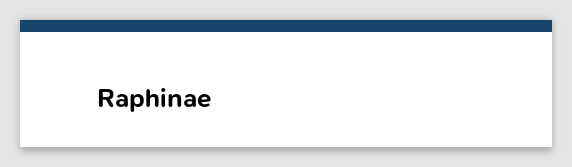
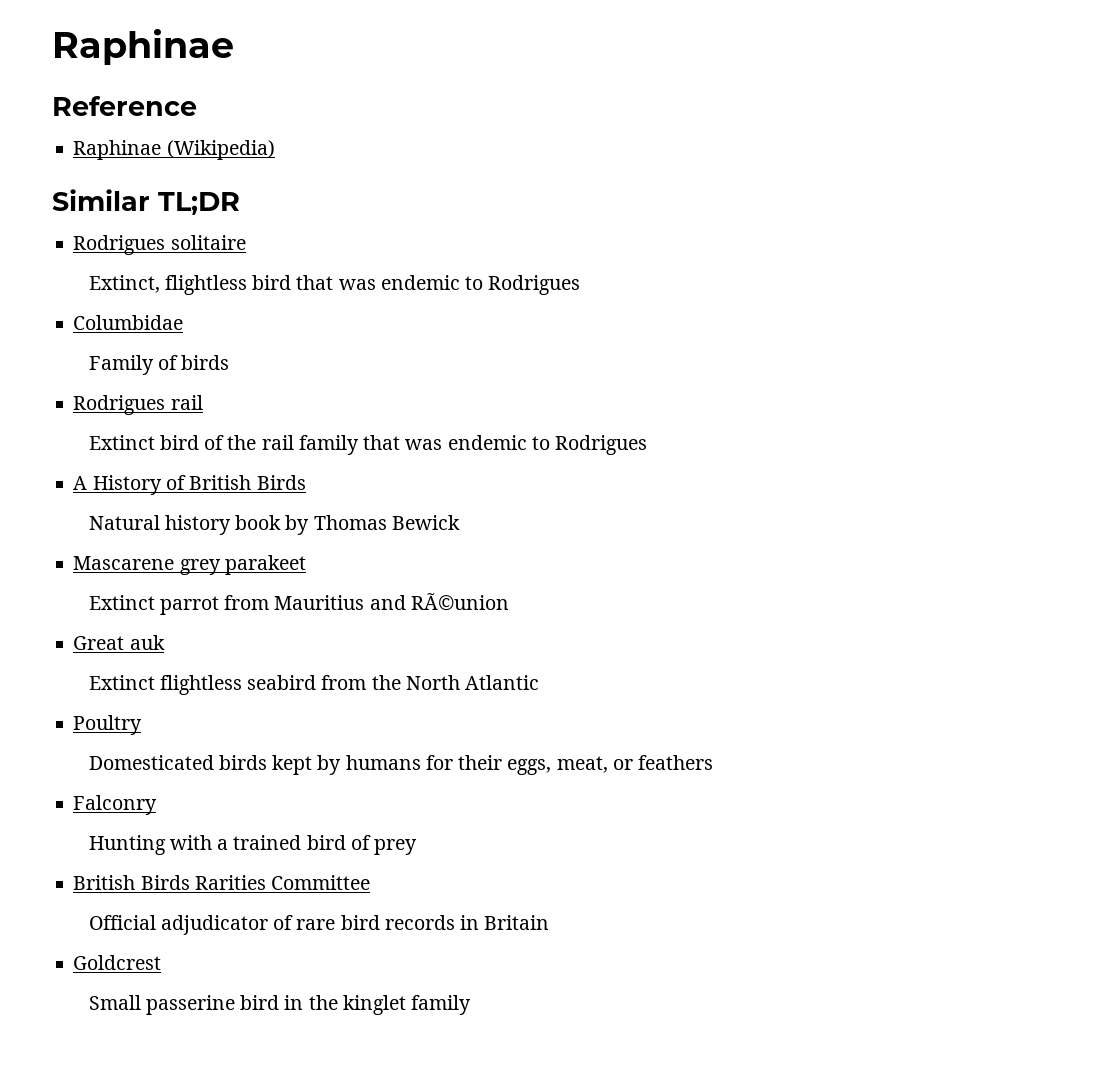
[97,88,211,112] Raphinae -> [52,29,234,65] [52,96,197,116] [73,140,275,160] [52,189,240,215] [73,235,246,255] [88,275,581,295] [73,315,184,330] [88,355,230,375] [73,395,203,415] [88,435,648,455] [73,475,306,495] [88,515,460,535] [73,555,306,575] [88,593,509,615] [73,635,165,650] [88,675,540,695] [73,715,143,735] [88,755,714,775] [73,795,158,815] [88,835,418,855] [73,875,371,890] [88,915,550,935] [73,955,162,970] [88,995,472,1015] Raphinae // Reference // Raphinae (Wikipedia) // Similar TL;DR // Rodrigues solitaire // Extinct, flightless bird that was endemic to Rodrigues // Columbidae // Family of birds // Rodrigues rail // Extinct bird of the rail family that was endemic to Rodrigues // A History of British Birds // Natural history book by Thomas Bewick // Mascarene grey parakeet // Extinct parrot from Mauritius and RÃ©union // Great auk // Extinct flightless seabird from the North Atlantic // Poultry // Domesticated birds kept by humans for their eggs, meat, or feathers // Falconry // Hunting with a trained bird of prey // British Birds Rarities Committee // Official adjudicator of rare bird records in Britain // Goldcrest // Small passerine bird in the kinglet family

